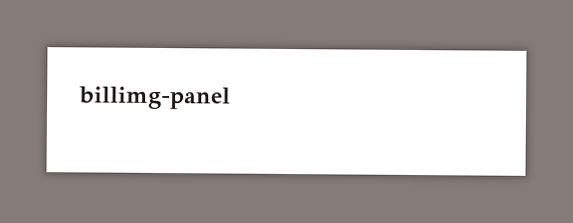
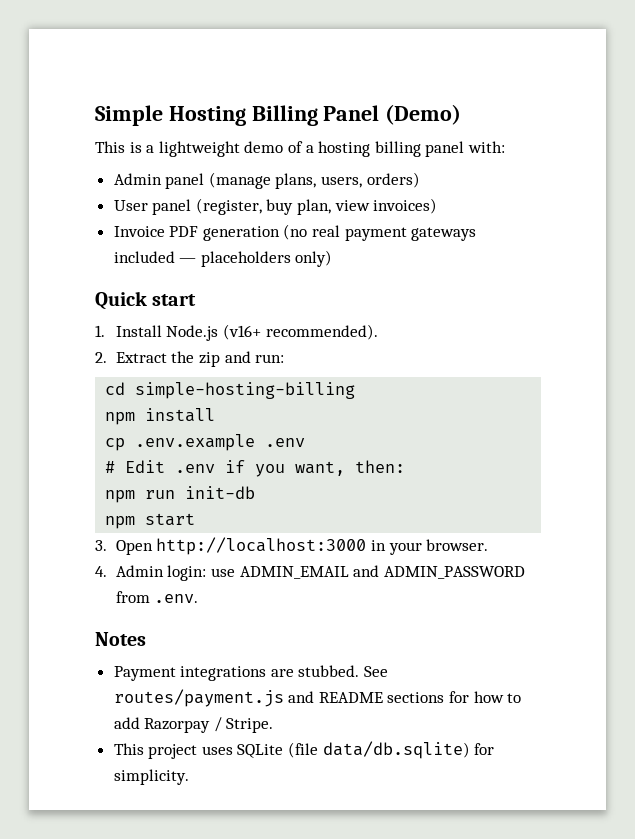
[79,86,231,110] billimg-panel -> [95,104,462,126] [95,141,505,157] [113,172,420,189] [113,198,438,215] [113,224,477,241] [113,250,333,267] [95,291,197,310] [95,324,378,341] [95,351,285,367] [105,382,356,399] [105,408,216,425] [105,434,306,451] [105,460,406,477] [105,486,256,503] [105,513,196,529] [95,537,489,555] [95,565,525,581] [115,591,199,603] [95,632,146,646] [113,665,389,681] [113,689,522,707] [113,717,274,733] [113,741,495,759] [113,769,189,785] Simple Hosting Billing Panel (Demo) // This is a lightweight demo of a hosting billing panel with: // Admin panel (manage plans, users, orders) // User panel (register, buy plan, view invoices) // Invoice PDF generation (no real payment gateways included — placeholders only) // Quick start // 1. Install Node.js (v16+ recommended). // 2. Extract the zip and run: // cd simple-hosting-billing // npm install // cp .env.example .env // # Edit .env if you want, then: // npm run init-db // npm start // 3. Open http://localhost:3000 in your browser. // 4. Admin login: use ADMIN_EMAIL and ADMIN_PASSWORD from .env. // Notes // Payment integrations are stubbed. See routes/payment.js and README sections for how to add Razorpay / Stripe. // This project uses SQLite (file data/db.sqlite) for simplicity.

